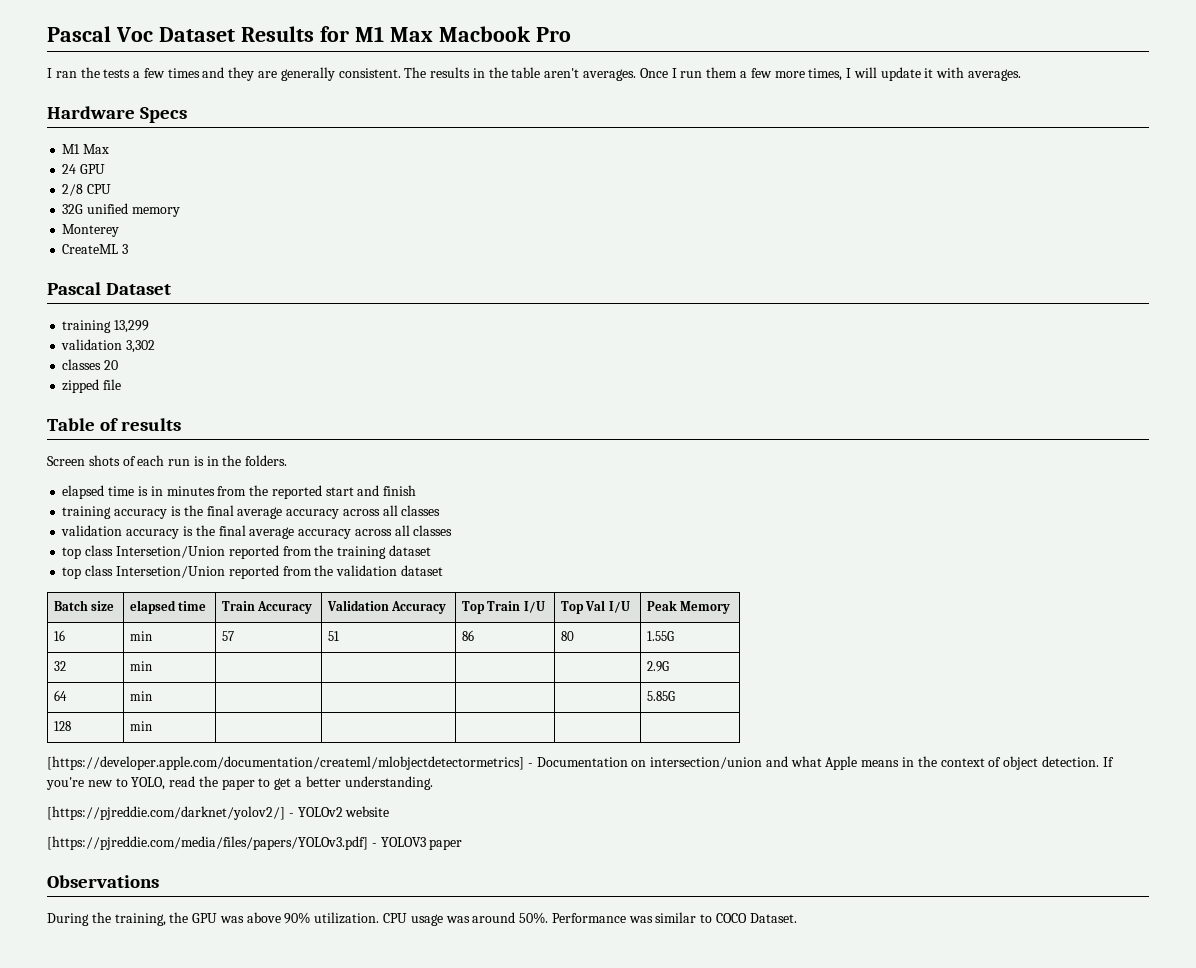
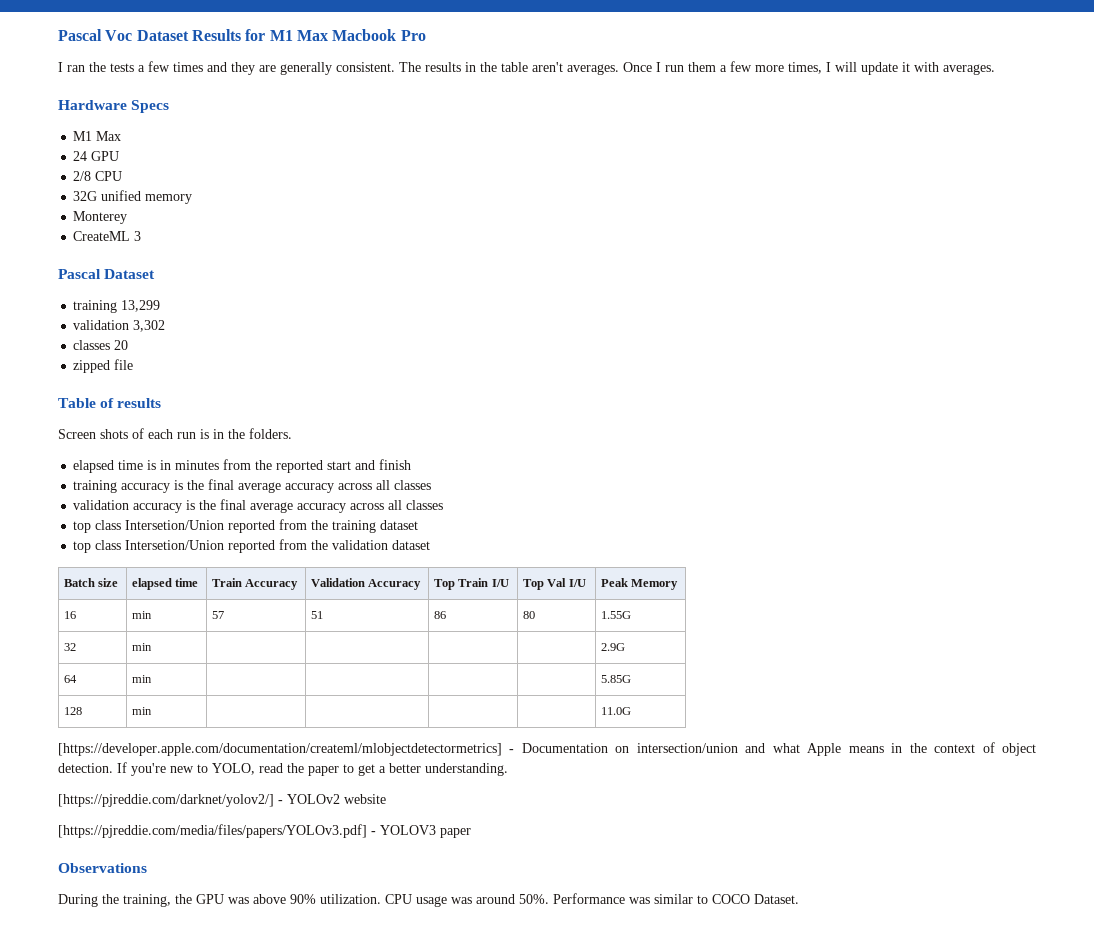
(152, 726) none -> [600,707,631,715] 11.0G

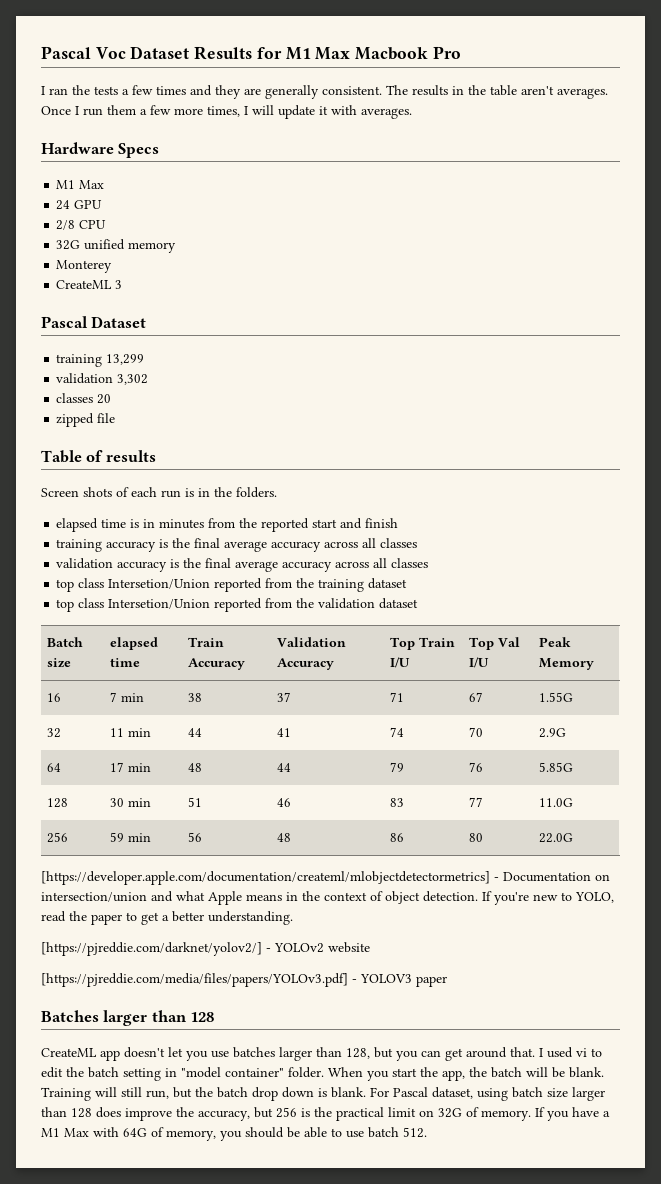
[131,611,152,619] [211,611,224,619] [310,611,323,619] [433,611,446,619] [522,611,535,619] [600,611,631,619] [63,643,76,651] [131,643,152,651] [600,643,625,651] [63,675,77,683] [131,675,152,683] [600,675,631,683] [63,707,82,715] [131,707,152,715] [600,707,631,715] min | 57 | 51 | 86 | 80 | 1.55G // 32 | min | | | | | 2.9G // 64 | min | | | | | 5.85G // 128 | min | | | | | 11.0G -> [109,692,144,702] [187,693,202,702] [276,692,291,702] [389,692,404,702] [468,692,483,702] [538,692,573,702] [46,728,61,738] [109,728,151,737] [187,728,202,737] [276,728,291,737] [389,727,404,737] [468,727,483,737] [538,728,566,738] [46,763,61,772] [109,762,151,772] [187,763,202,772] [276,763,291,772] [389,762,404,772] [468,762,483,772] [538,762,573,772] [46,798,68,808] [109,798,151,807] [187,797,202,807] [276,798,291,807] [389,798,404,807] [468,797,483,807] [538,798,573,807] [46,832,68,843] [109,832,151,842] [187,832,202,842] [276,833,291,842] [389,833,404,842] [468,833,483,842] [538,833,573,843] 7 min | 38 | 37 | 71 | 67 | 1.55G // 32 | 11 min | 44 | 41 | 74 | 70 | 2.9G // 64 | 17 min | 48 | 44 | 79 | 76 | 5.85G // 128 | 30 min | 51 | 46 | 83 | 77 | 11.0G // 256 | 59 min | 56 | 48 | 86 | 80 | 22.0G
[58,863,147,873] [58,893,799,907] Observations // During the training, the GPU was above 90% utilization. CPU usage was around 50%. Performance was similar to COCO Dataset. -> [41,1010,215,1026] [41,1047,602,1061] [41,1067,604,1081] [41,1087,605,1101] [41,1107,610,1121] [41,1127,427,1141] Batches larger than 128 // CreateML app doesn't let you use batches larger than 128, but you can get around that. I used vi to edit the batch setting in "model container" folder. When you start the app, the batch will be blank. Training will still run, but the batch drop down is blank. For Pascal dataset, using batch size larger than 128 does improve the accuracy, but 256 is the practical limit on 32G of memory. If you have a M1 Max with 64G of memory, you should be able to use batch 512.

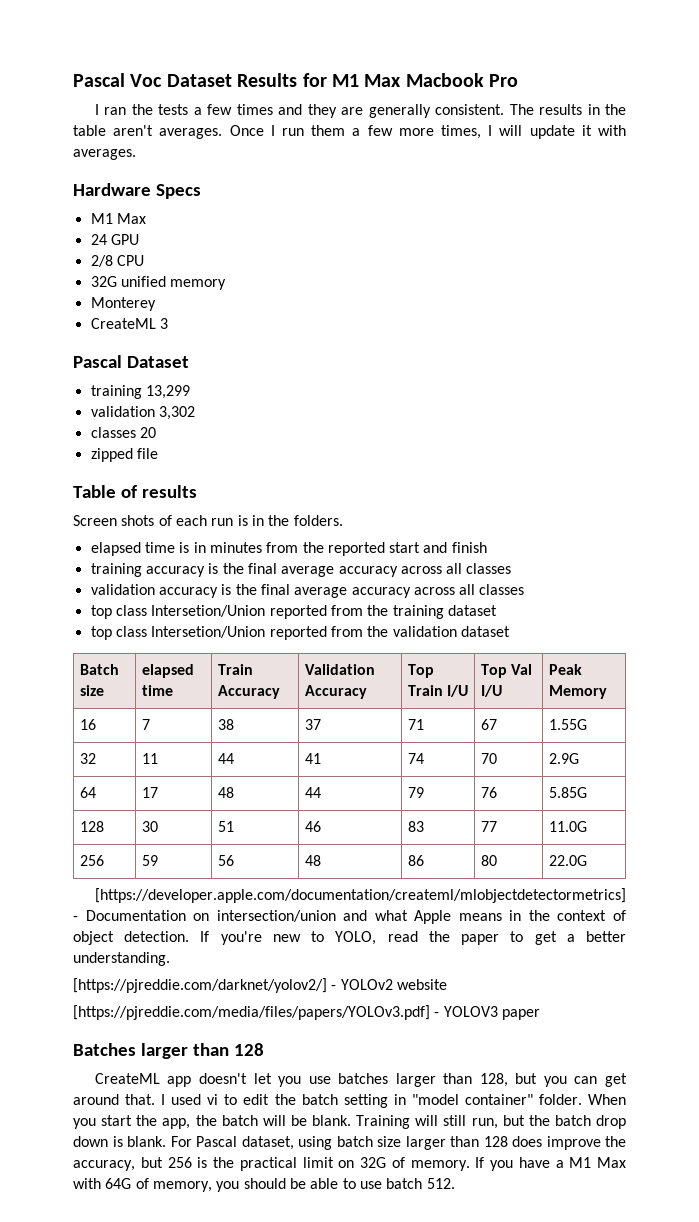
[120,693,144,702] min -> (150, 724) none
[127,728,151,737] min -> (158, 758) none
[127,763,151,772] min -> (158, 792) none
[127,798,151,807] min -> (158, 826) none
[127,833,151,842] min -> (158, 860) none

